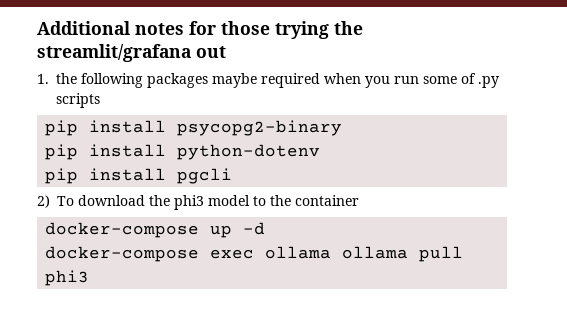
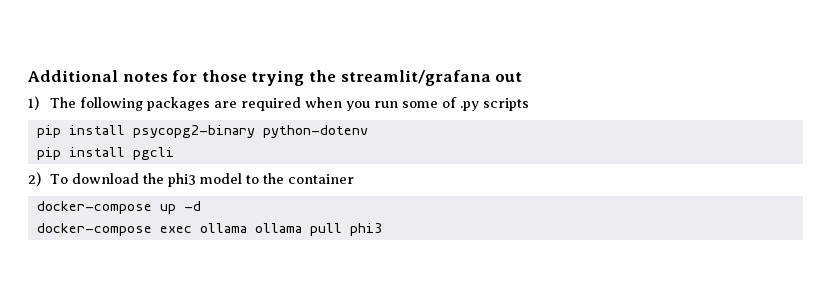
[37,73,77,84] 1. the -> [28,96,76,110] 1) The
[212,73,257,88] maybe -> [213,101,237,108] are
[45,144,167,160] // pip install -> (255, 131) none

